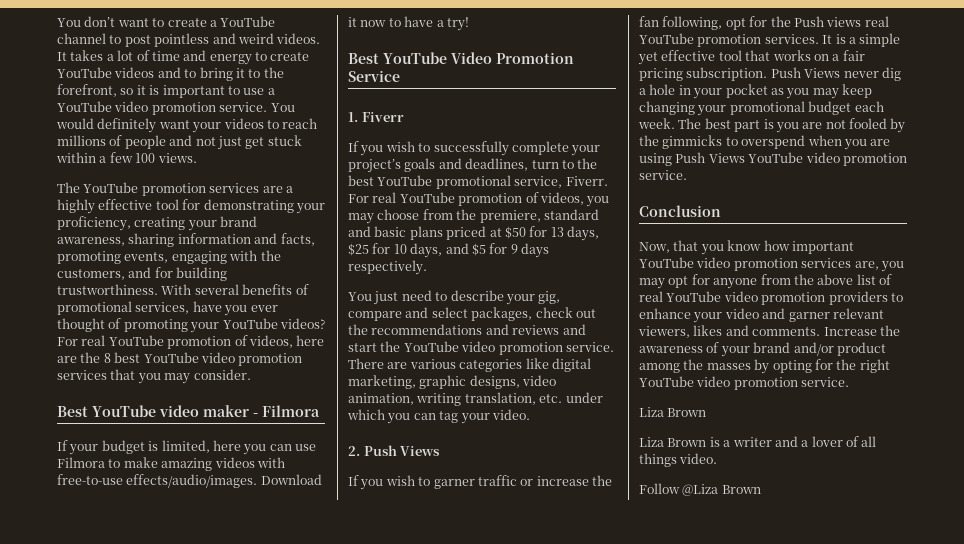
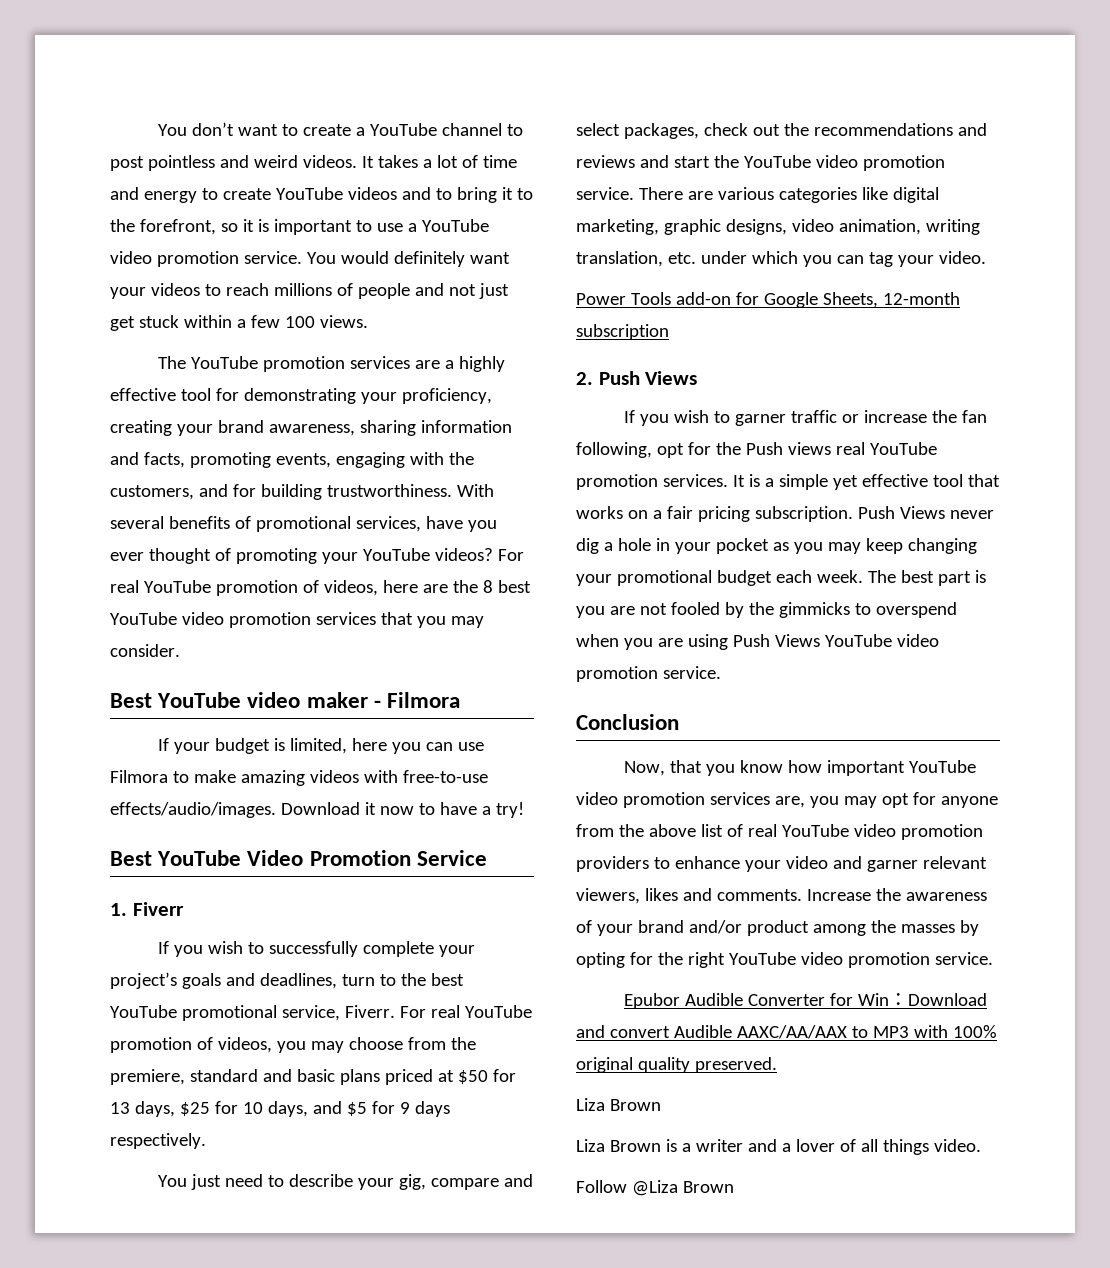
(530, 414) none -> [576,292,960,308] [576,324,669,340] // Power Tools add-on for Google Sheets, 12-month subscription
(850, 382) none -> [623,993,987,1009] [576,1025,997,1039] [576,1057,777,1073] // Epubor Audible Converter for Win：Download and convert Audible AAXC/AA/AAX to MP3 with 100% original quality preserved.

